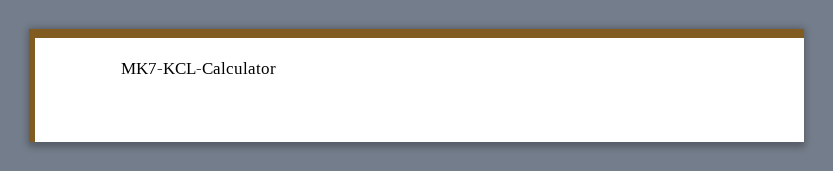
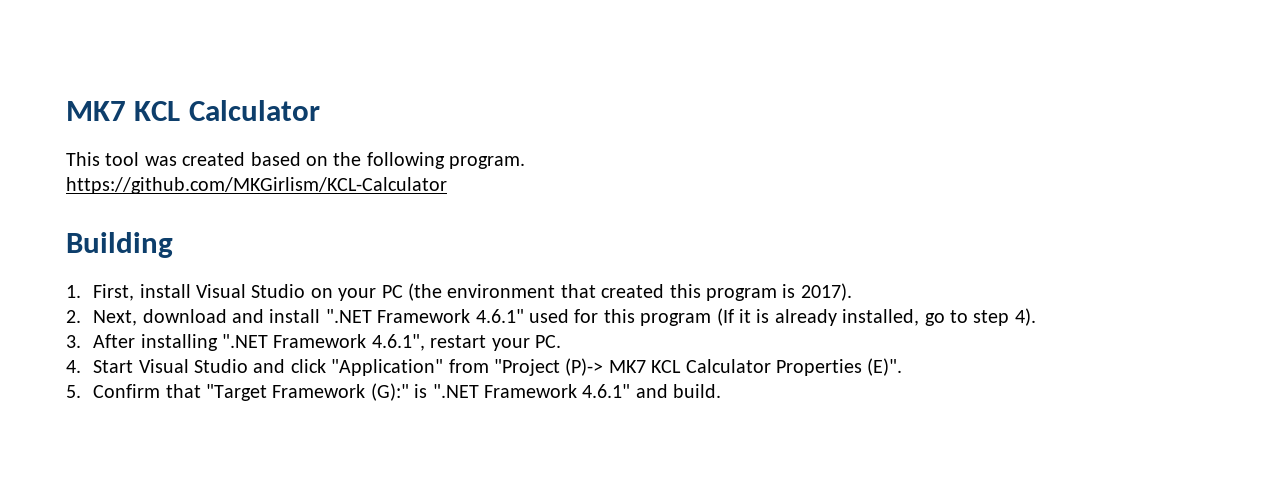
[121,62,276,74] MK7-KCL-Calculator -> [66,100,320,121] [66,152,526,169] [66,177,447,194] [66,232,173,258] [66,283,852,301] [66,308,1036,326] [66,334,562,351] [66,358,903,376] [66,383,722,401] MK7 KCL Calculator // This tool was created based on the following program. // https://github.com/MKGirlism/KCL-Calculator // Building // 1. First, install Visual Studio on your PC (the environment that created this program is 2017). // 2. Next, download and install ".NET Framework 4.6.1" used for this program (If it is already installed, go to step 4). // 3. After installing ".NET Framework 4.6.1", restart your PC. // 4. Start Visual Studio and click "Application" from "Project (P)-> MK7 KCL Calculator Properties (E)". // 5. Confirm that "Target Framework (G):" is ".NET Framework 4.6.1" and build.

